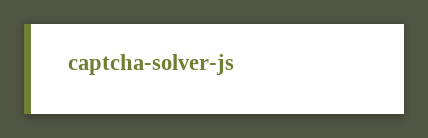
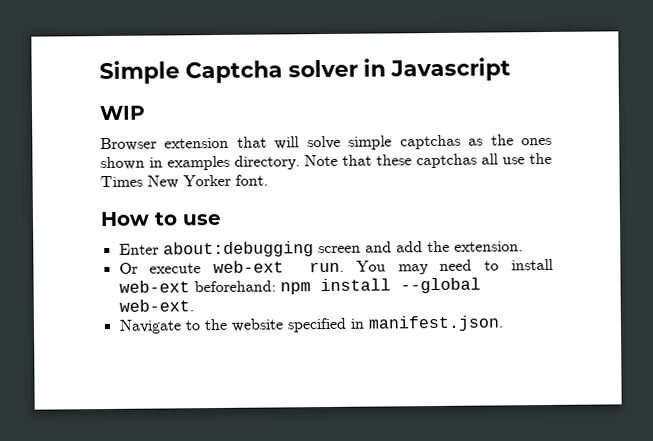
[68,54,234,75] captcha-solver-js -> [99,57,511,85] [99,105,146,121] [100,134,553,152] [100,152,552,171] [100,174,268,189] [100,211,222,227] [118,240,523,258] [118,258,554,275] [118,277,481,295] [118,299,194,312] [118,315,504,334] Simple Captcha solver in Javascript // WIP // Browser extension that will solve simple captchas as the ones shown in examples directory. Note that these captchas all use the Times New Yorker font. // How to use // Enter about:debugging screen and add the extension. // Or execute web-ext run. You may need to install web-ext beforehand: npm install --global web-ext. // Navigate to the website specified in manifest.json.

